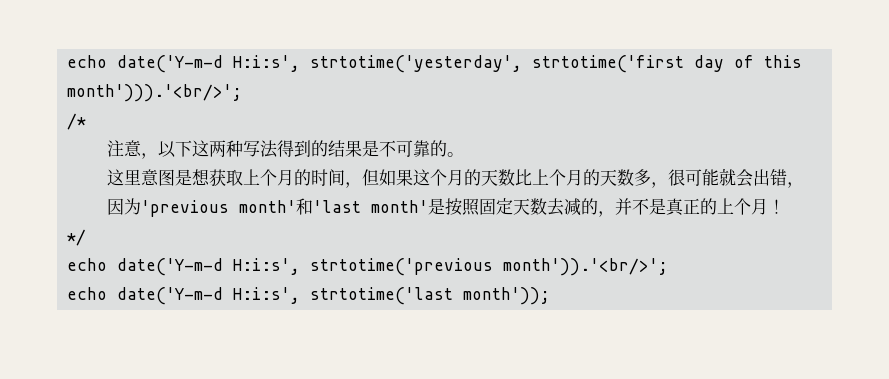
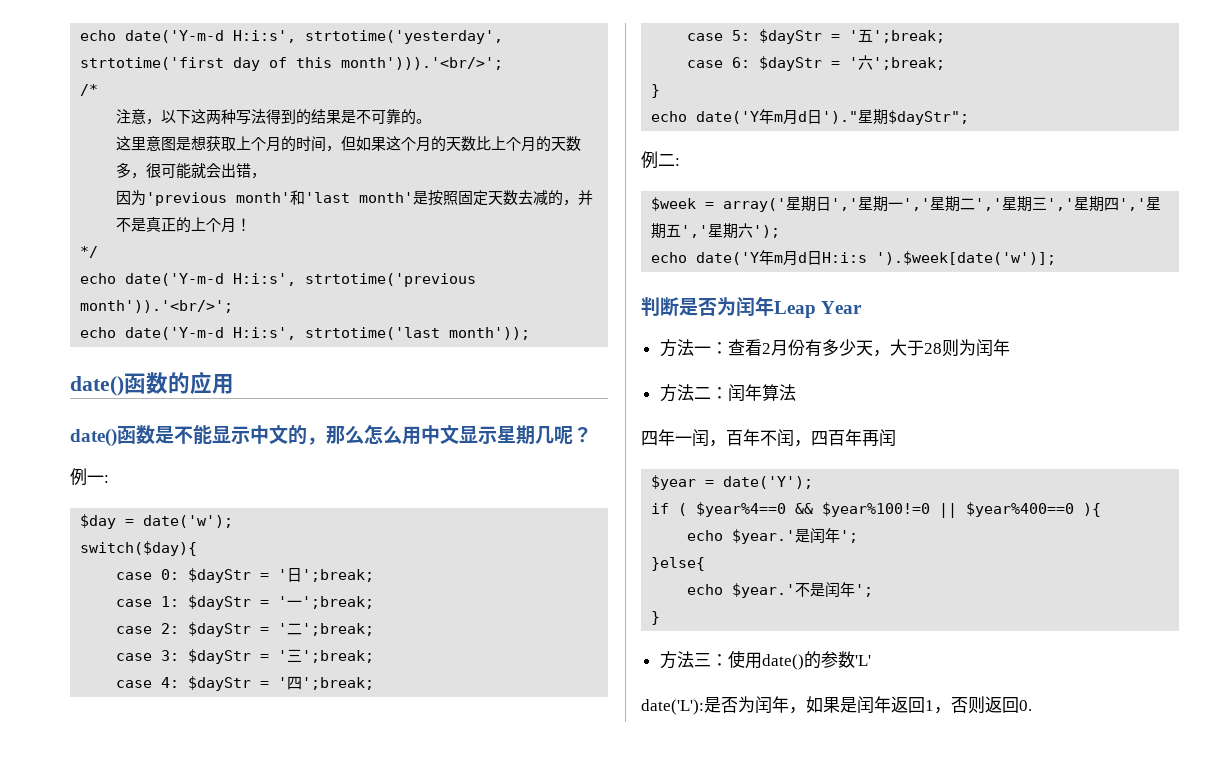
(551, 296) none -> [70,371,234,396] [70,425,592,447] [70,468,109,486] [80,514,234,529] [80,541,198,556] [116,568,375,583] [116,595,375,610] [116,622,375,637] [116,649,375,664] [116,676,375,691] [687,29,946,44] [687,55,946,71] [651,84,661,98] [651,109,970,125] [641,151,680,169] [651,196,1162,212] [651,223,781,239] [651,250,1057,266] [641,296,863,318] [659,339,1010,357] [659,384,796,402] [641,429,896,447] [651,475,814,490] [651,502,1102,518] [687,528,859,544] [651,557,706,571] [687,582,874,598] [651,611,661,625] [659,650,871,670] [641,696,1032,715] // date()函数的应用 // date()函数是不能显示中文的，那么怎么用中文显示星期几呢？ // 例一: // $day = date('w'); // switch($day){ // case 0: $dayStr = '日';break; // case 1: $dayStr = '一';break; // case 2: $dayStr = '二';break; // case 3: $dayStr = '三';break; // case 4: $dayStr = '四';break; // case 5: $dayStr = '五';break; // case 6: $dayStr = '六';break; // } // echo date('Y年m月d日')."星期$dayStr"; // 例二: // $week = array('星期日','星期一','星期二','星期三','星期四','星期五','星期六'); // echo date('Y年m月d日H:i:s ').$week[date('w')]; // 判断是否为闰年Leap Year // 方法一：查看2月份有多少天，大于28则为闰年 // 方法二：闰年算法 // 四年一闰，百年不闰，四百年再闰 // $year = date('Y'); // if ( $year%4==0 && $year%100!=0 || $year%400==0 ){ // echo $year.'是闰年'; // }else{ // echo $year.'不是闰年'; // } // 方法三：使用date()的参数'L' // date('L'):是否为闰年，如果是闰年返回1，否则返回0.

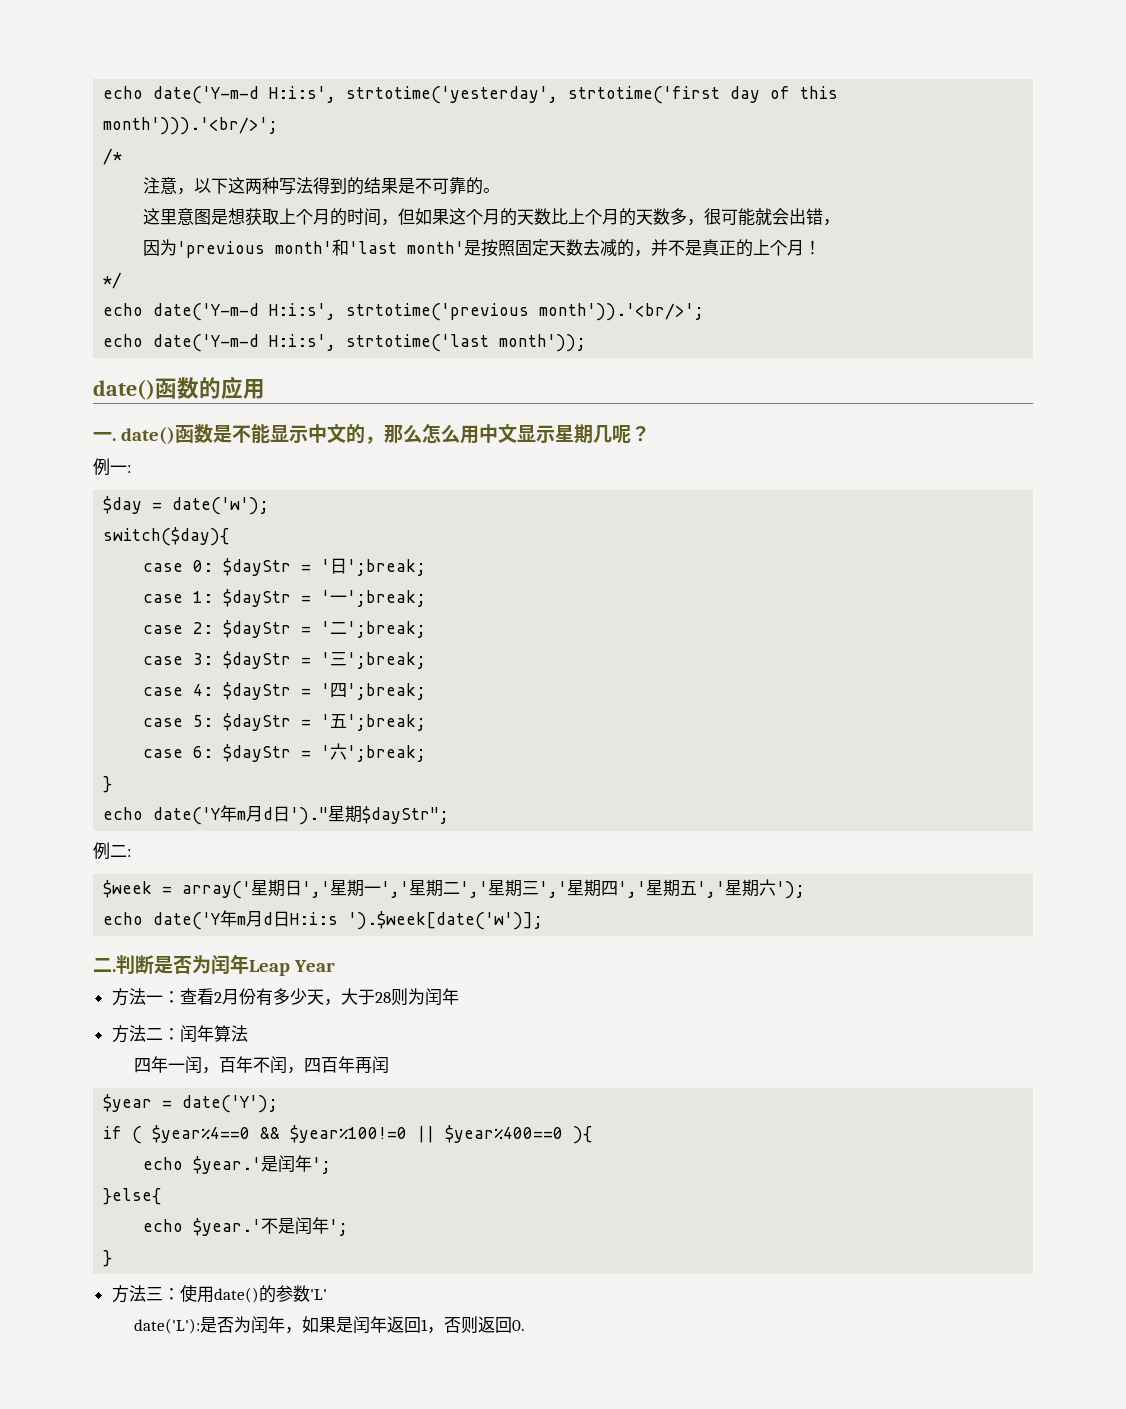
(234, 384) none -> [93,432,116,441] 一.
(1057, 258) none -> [93,958,116,972] 二.

